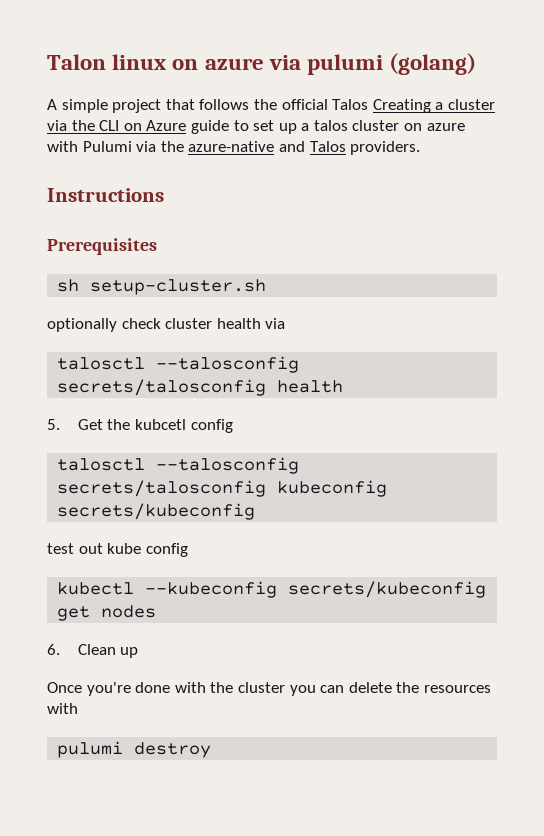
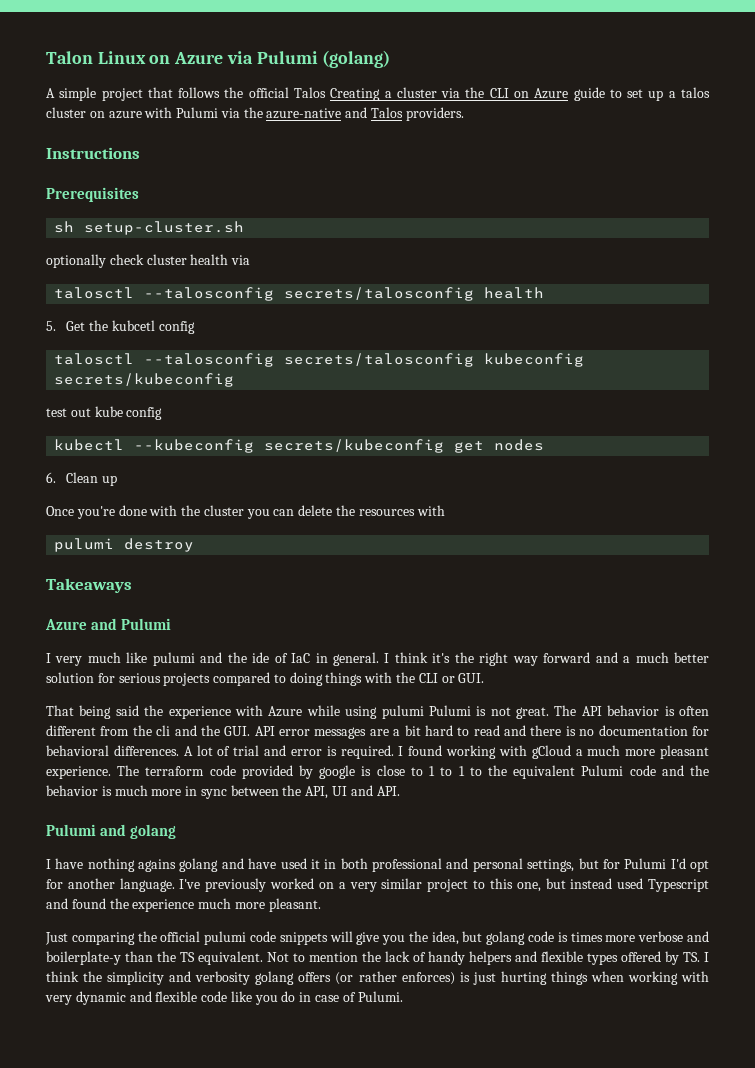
[112,54,384,75] linux on azure via pulumi -> [97,51,318,64] Linux on Azure via Pulumi
(212, 750) none -> [46,578,132,593] [45,618,172,630] [46,652,709,666] [46,672,485,686] [46,705,710,719] [46,725,710,739] [46,745,709,759] [46,765,710,779] [46,785,400,799] [46,824,177,839] [46,858,709,872] [46,878,710,892] [46,898,321,912] [45,931,709,945] [46,951,709,965] [46,971,709,985] [45,991,403,1005] // Takeaways // Azure and Pulumi // I very much like pulumi and the ide of IaC in general. I think it's the right way forward and a much better solution for serious projects compared to doing things with the CLI or GUI. // That being said the experience with Azure while using pulumi Pulumi is not great. The API behavior is often different from the cli and the GUI. API error messages are a bit hard to read and there is no documentation for behavioral differences. A lot of trial and error is required. I found working with gCloud a much more pleasant experience. The terraform code provided by google is close to 1 to 1 to the equivalent Pulumi code and the behavior is much more in sync between the API, UI and API. // Pulumi and golang // I have nothing agains golang and have used it in both professional and personal settings, but for Pulumi I'd opt for another language. I've previously worked on a very similar project to this one, but instead used Typescript and found the experience much more pleasant. // Just comparing the official pulumi code snippets will give you the idea, but golang code is times more verbose and boilerplate-y than the TS equivalent. Not to mention the lack of handy helpers and flexible types offered by TS. I think the simplicity and verbosity golang offers (or rather enforces) is just hurting things when working with very dynamic and flexible code like you do in case of Pulumi.

